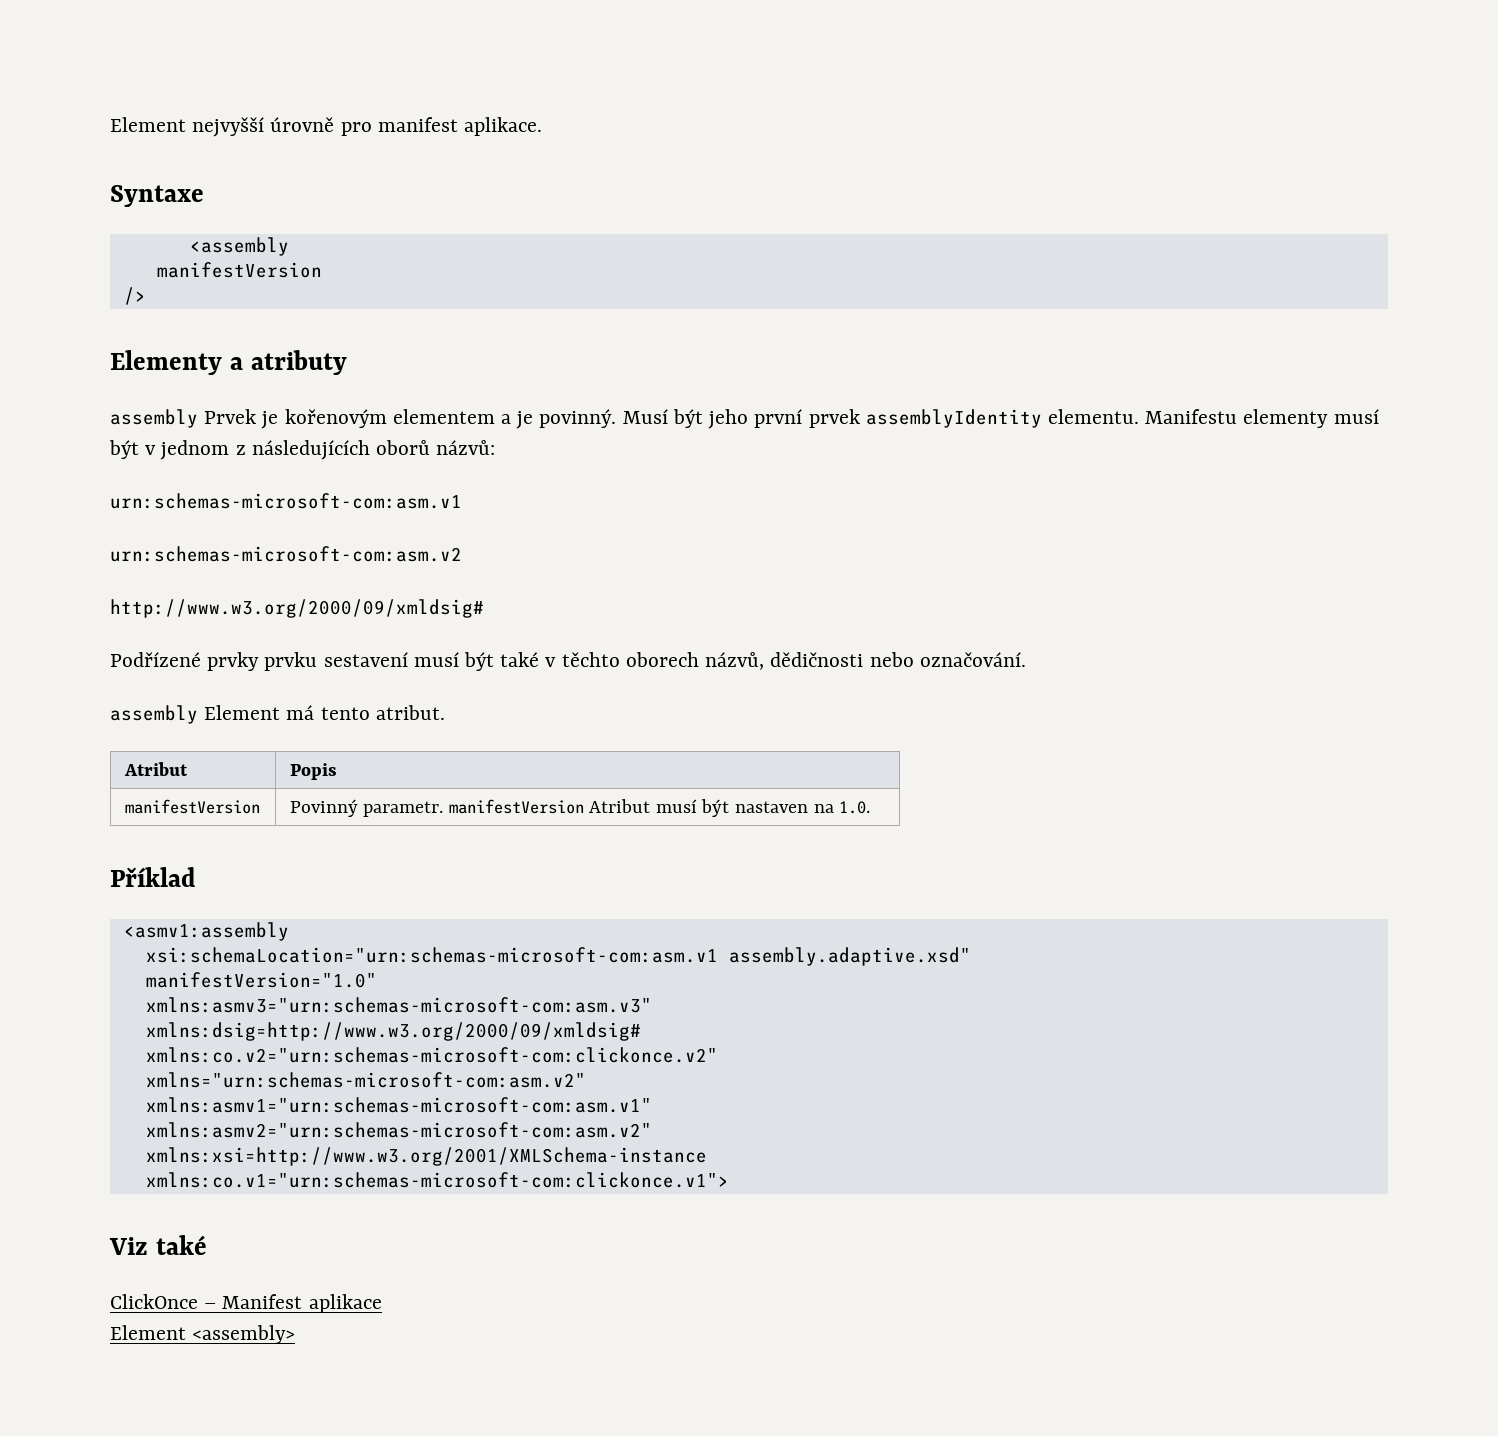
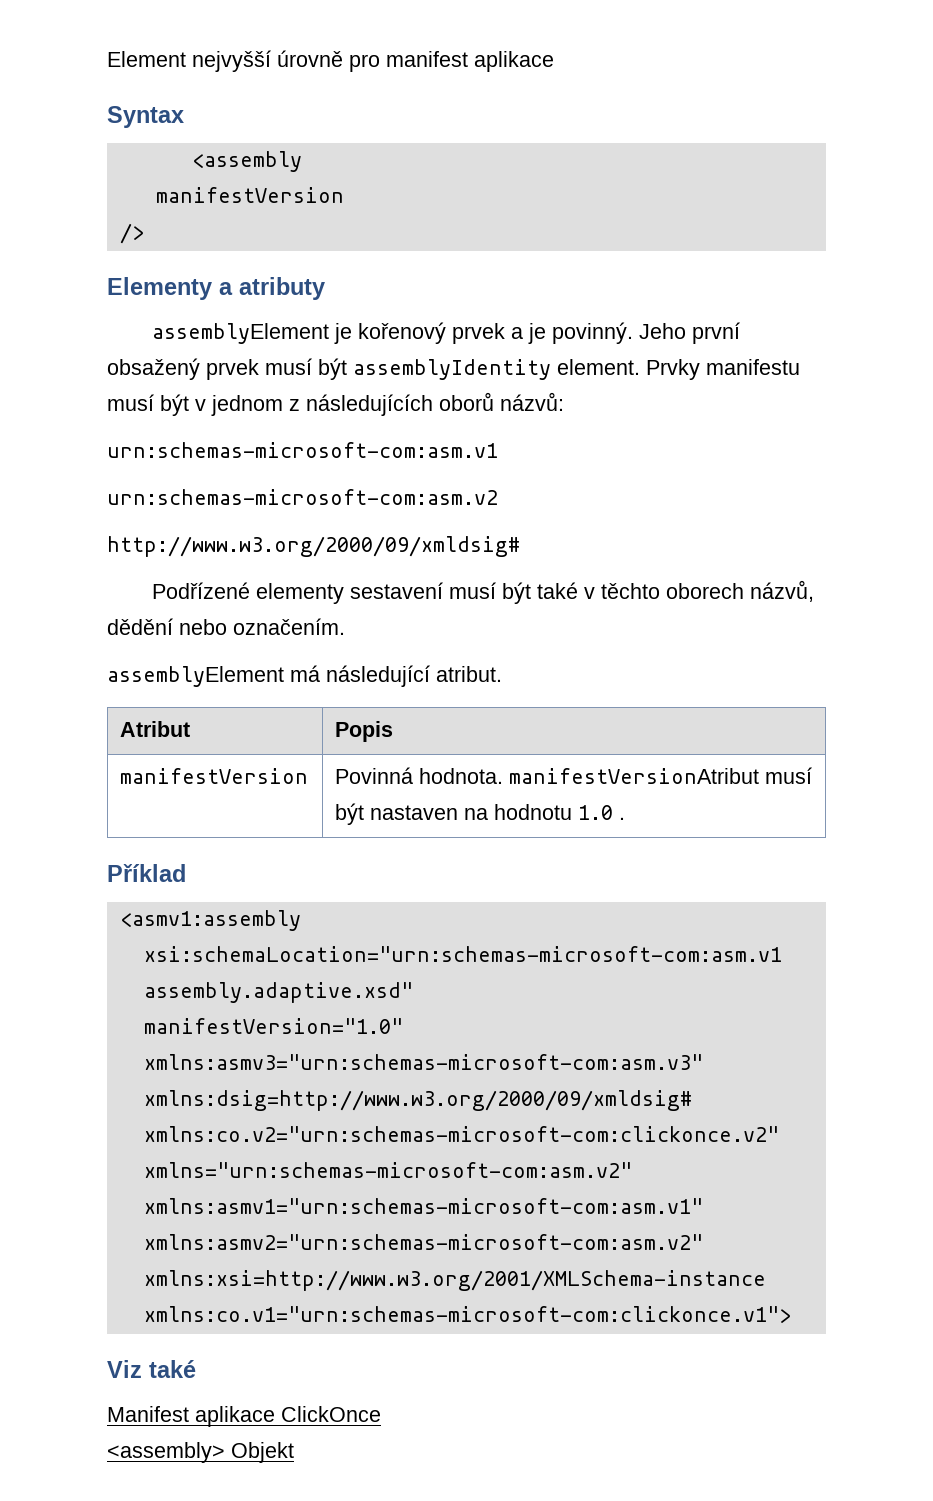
[464,117,543,136] [110,185,204,207] aplikace. // Syntaxe -> [474,51,554,72] [107,106,184,128] aplikace // Syntax
[110,409,1329,429] assembly Prvek je kořenovým elementem a je povinný. Musí být jeho první prvek assemblyIdentity elementu. Manifestu elementy -> [152,322,741,344] [107,358,800,380] assemblyElement je kořenový prvek a je povinný. Jeho první obsažený prvek musí být assemblyIdentity element. Prvky manifestu
[207,652,318,671] prvky prvku -> [256,583,345,604] elementy
[770,652,1026,667] [110,705,370,724] dědičnosti nebo označování. // assembly Element má tento -> [107,618,345,635] [107,665,430,687] dědění nebo označením. // assemblyElement má následující
[289,799,651,817] Povinný parametr. manifestVersion Atribut -> [335,767,760,784] Povinná hodnota. manifestVersionAtribut
[839,801,871,814] 1.0. -> [494,804,626,820] hodnotu 1.0 .
[110,1294,217,1309] ClickOnce – -> (196, 1369) none
[110,1325,296,1344] // Element <assembly> -> [281,1406,381,1422] [107,1442,294,1463] ClickOnce // <assembly> Objekt

